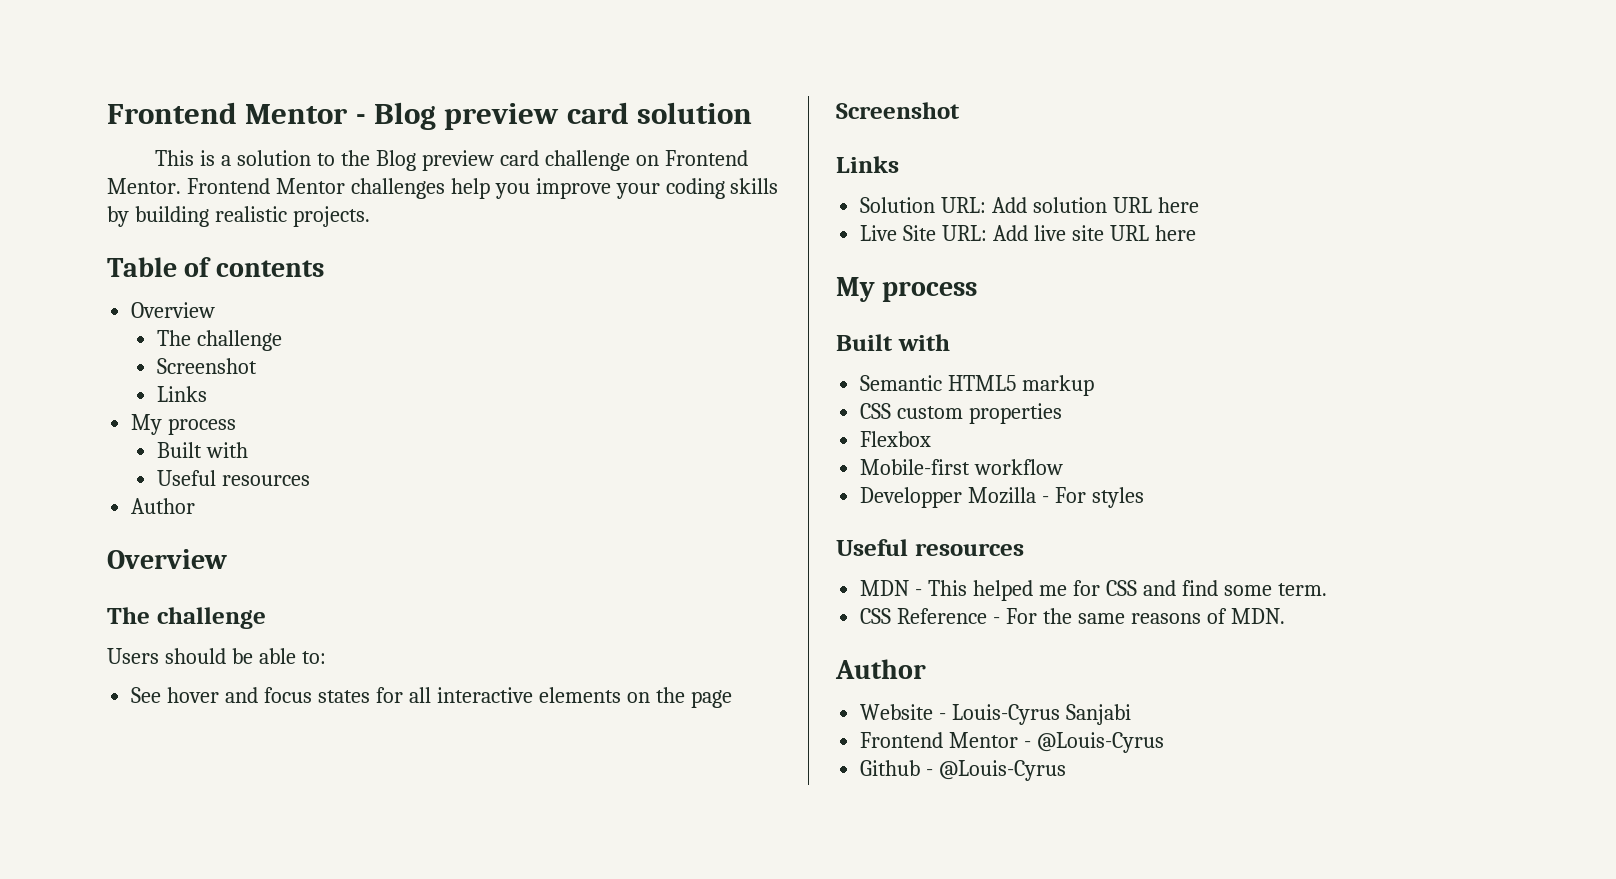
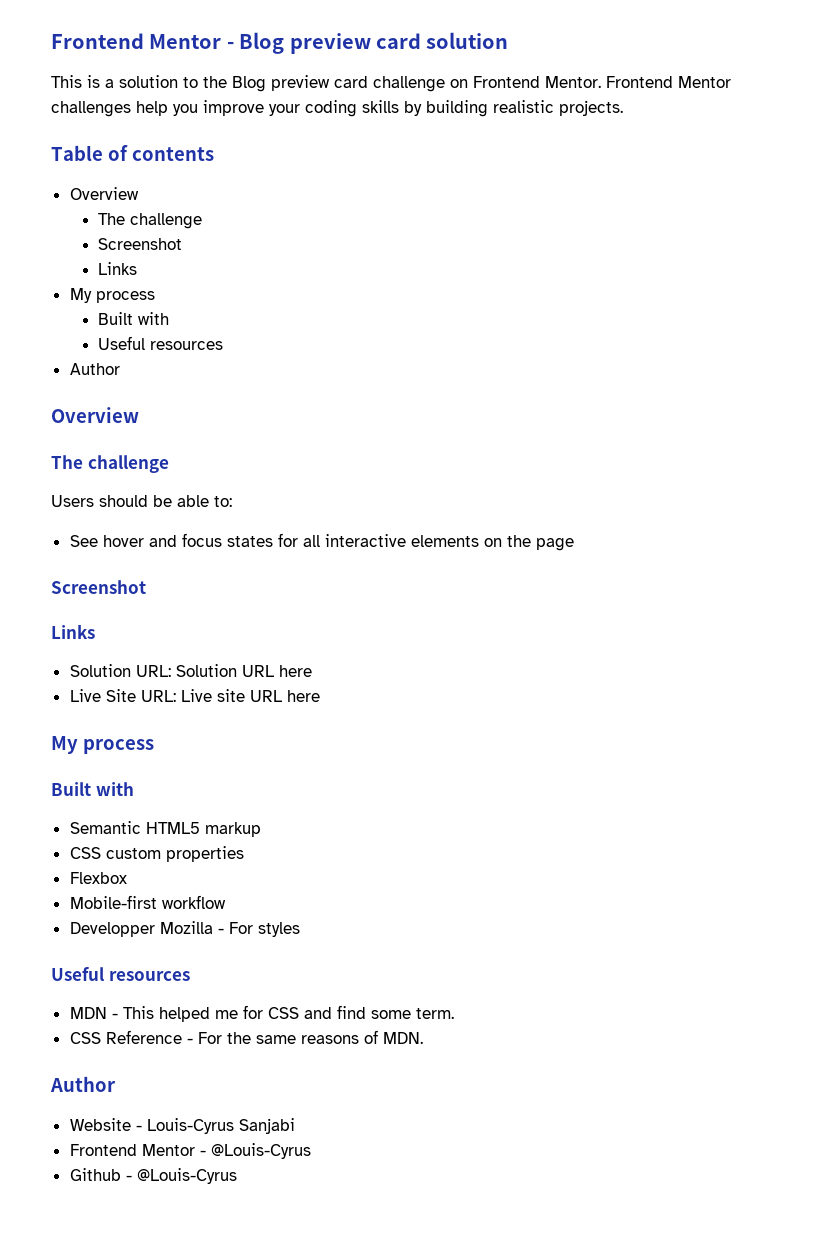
[992,197,1108,213] Add solution -> [175,664,237,677] Solution
[993,225,1066,241] Add live -> [180,689,212,702] Live

